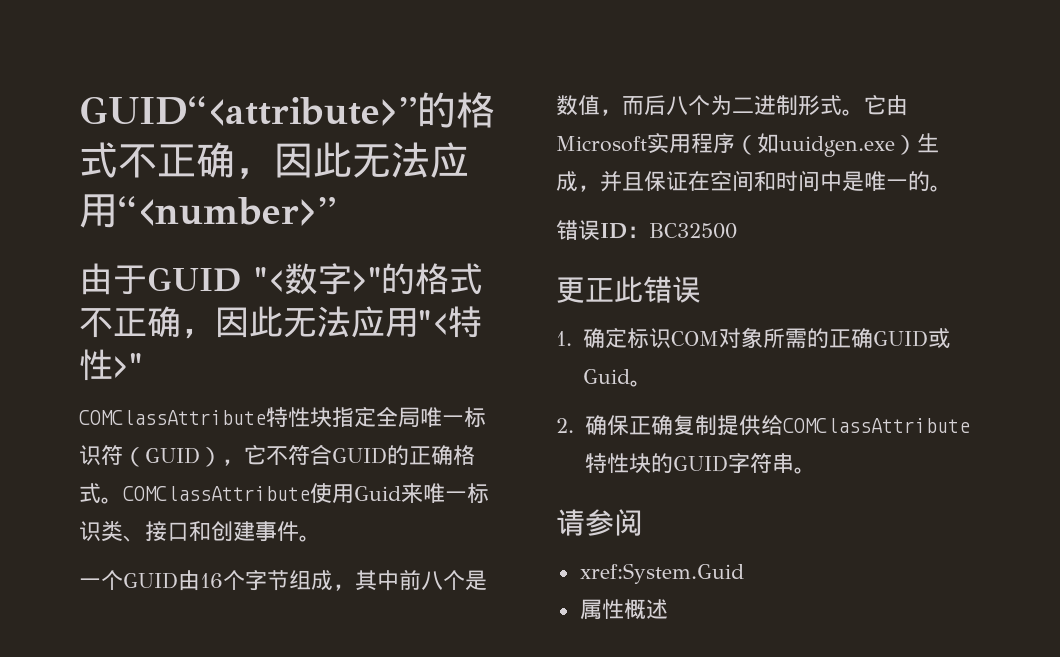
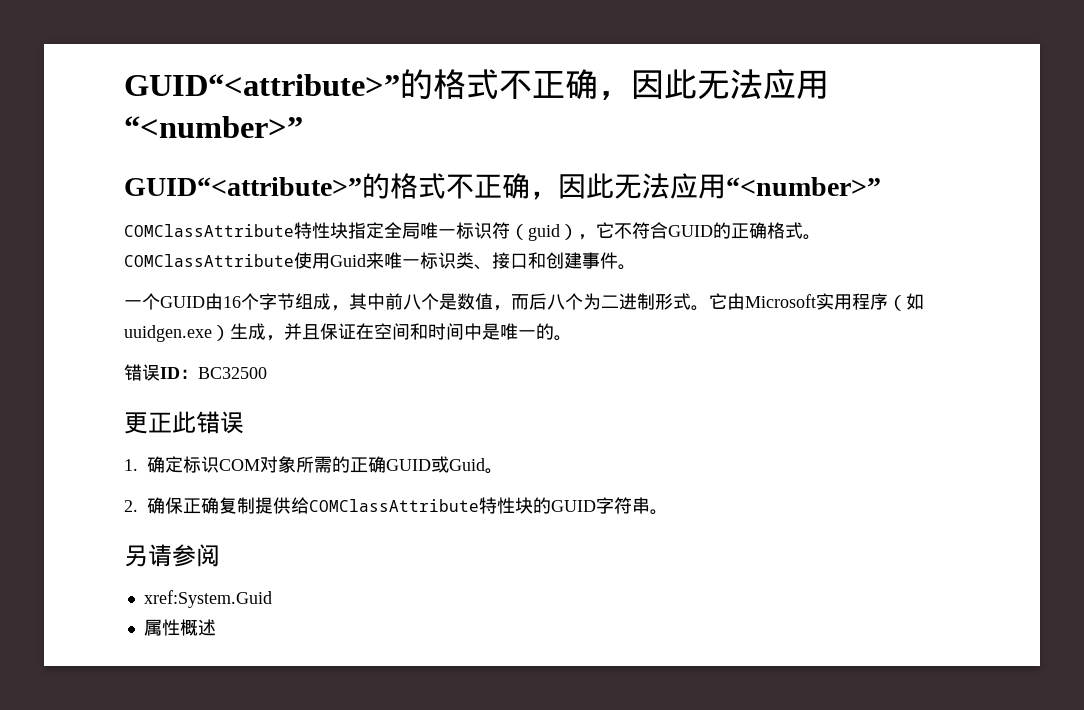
[79,92,495,128] [79,142,469,179] [79,194,336,228] [79,263,483,295] [79,306,482,339] [79,349,142,381] GUID“<attribute>”的格式不正确，因此无法应用“<number>” // 由于GUID "<数字>"的格式不正确，因此无法应用"<特性>" -> [124,69,829,100] [124,116,303,138] [124,173,881,200] GUID“<attribute>”的格式不正确，因此无法应用“<number>” // GUID“<attribute>”的格式不正确，因此无法应用“<number>”
[145,447,200,464] GUID -> [528,224,560,241] guid
(816, 470) none -> [124,545,148,567] 另

